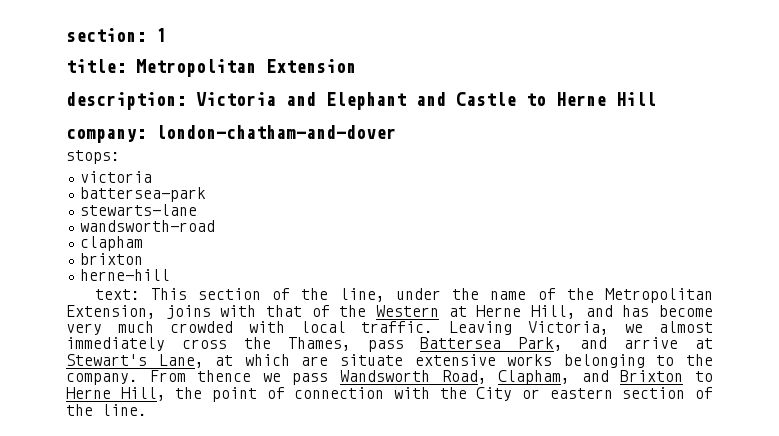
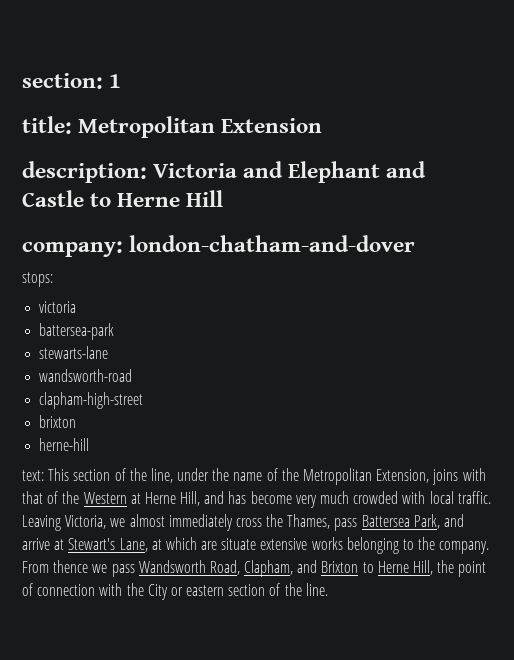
[80,236,144,251] clapham -> [39,392,144,409] clapham-high-street

